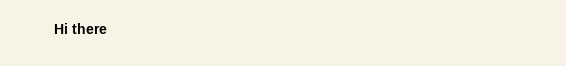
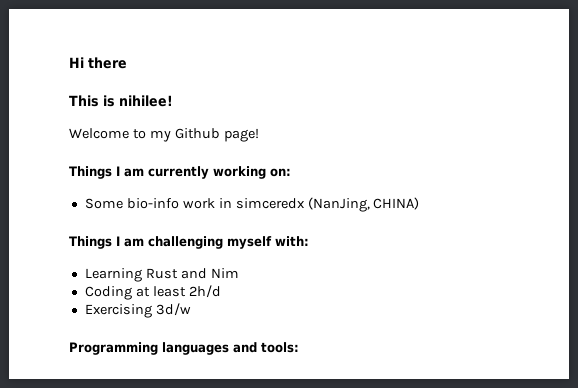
(107, 28) none -> [69,95,173,107] [69,128,259,142] [69,166,291,179] [84,197,420,212] [69,236,309,249] [84,268,239,282] [84,285,221,300] [84,303,191,318] [69,342,299,355] // This is nihilee! // Welcome to my Github page! // Things I am currently working on: // Some bio-info work in simceredx (NanJing, CHINA) // Things I am challenging myself with: // Learning Rust and Nim // Coding at least 2h/d // Exercising 3d/w // Programming languages and tools:

